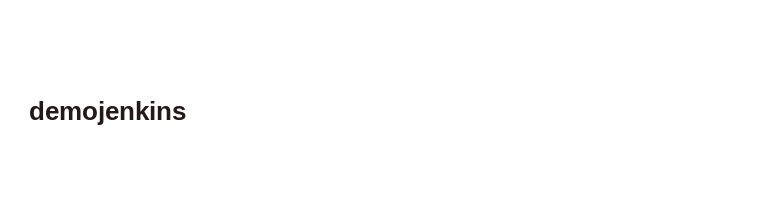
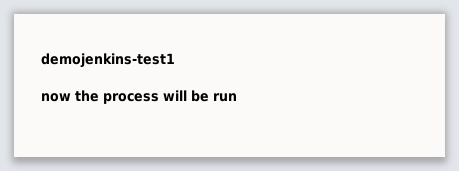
[29,101,186,125] demojenkins -> [41,53,175,68] [41,90,237,104] demojenkins-test1 // now the process will be run

